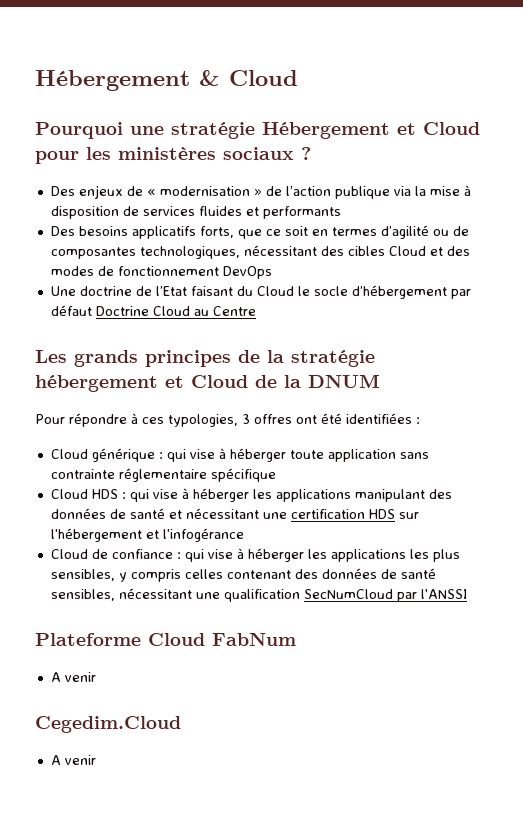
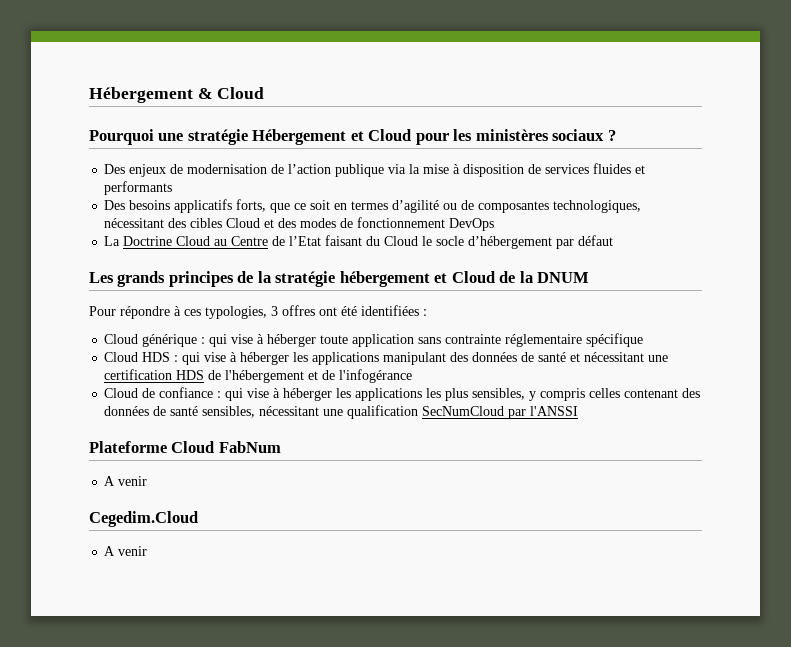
[146,186,262,196] « modernisation » -> [187,164,268,174] modernisation
[50,286,132,296] Une doctrine -> [104,236,269,246] La Doctrine Cloud au Centre
[95,306,256,316] Doctrine Cloud au Centre -> (614, 240) none
[398,512,419,519] sur -> [208,370,222,380] de
(159, 534) none -> [322,370,336,380] de

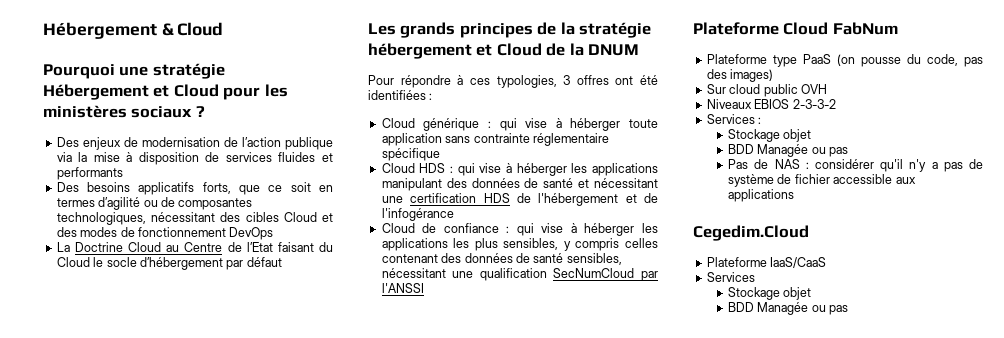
[104,476,148,486] [89,511,198,527] [104,546,148,556] A venir // Cegedim.Cloud // A venir -> [706,54,983,67] [706,69,774,82] [706,84,827,97] [706,99,836,109] [706,114,762,124] [728,129,812,142] [728,144,849,157] [728,159,983,172] [728,174,916,187] [728,189,795,202] [693,225,809,241] [706,257,827,268] [706,272,755,282] [728,287,812,300] [728,302,849,315] Plateforme type PaaS (on pousse du code, pas des images) // Sur cloud public OVH // Niveaux EBIOS 2-3-3-2 // Services : // Stockage objet // BDD Managée ou pas // Pas de NAS : considérer qu'il n'y a pas de système de fichier accessible aux applications // Cegedim.Cloud // Plateforme IaaS/CaaS // Services // Stockage objet // BDD Managée ou pas

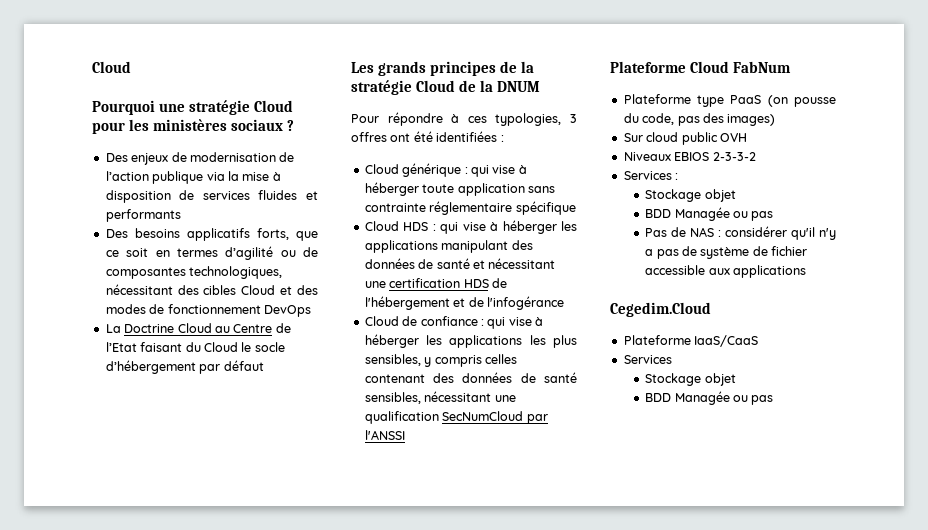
[43,22,174,39] Hébergement & -> (92, 67) none
[43,84,170,100] Hébergement et -> (250, 107) none
[368,43,493,59] hébergement et -> (412, 87) none

